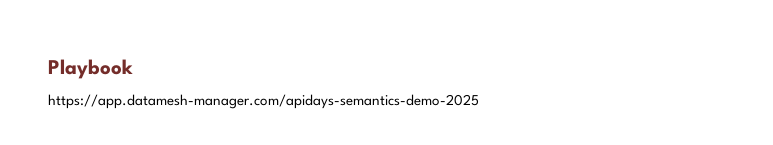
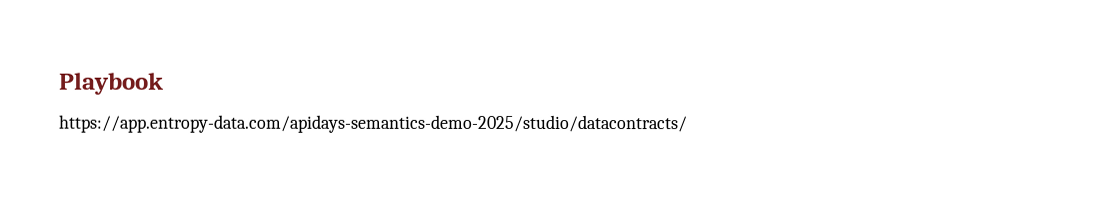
[48,94,479,109] https://app.datamesh-manager.com/apidays-semantics-demo-2025 -> [58,114,687,134] https://app.entropy-data.com/apidays-semantics-demo-2025/studio/datacontracts/

